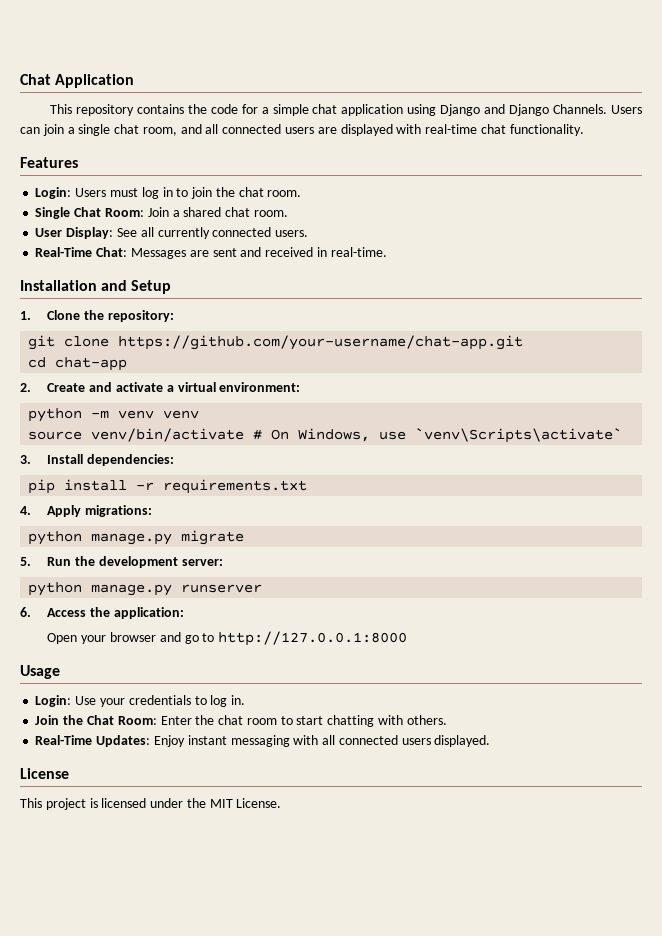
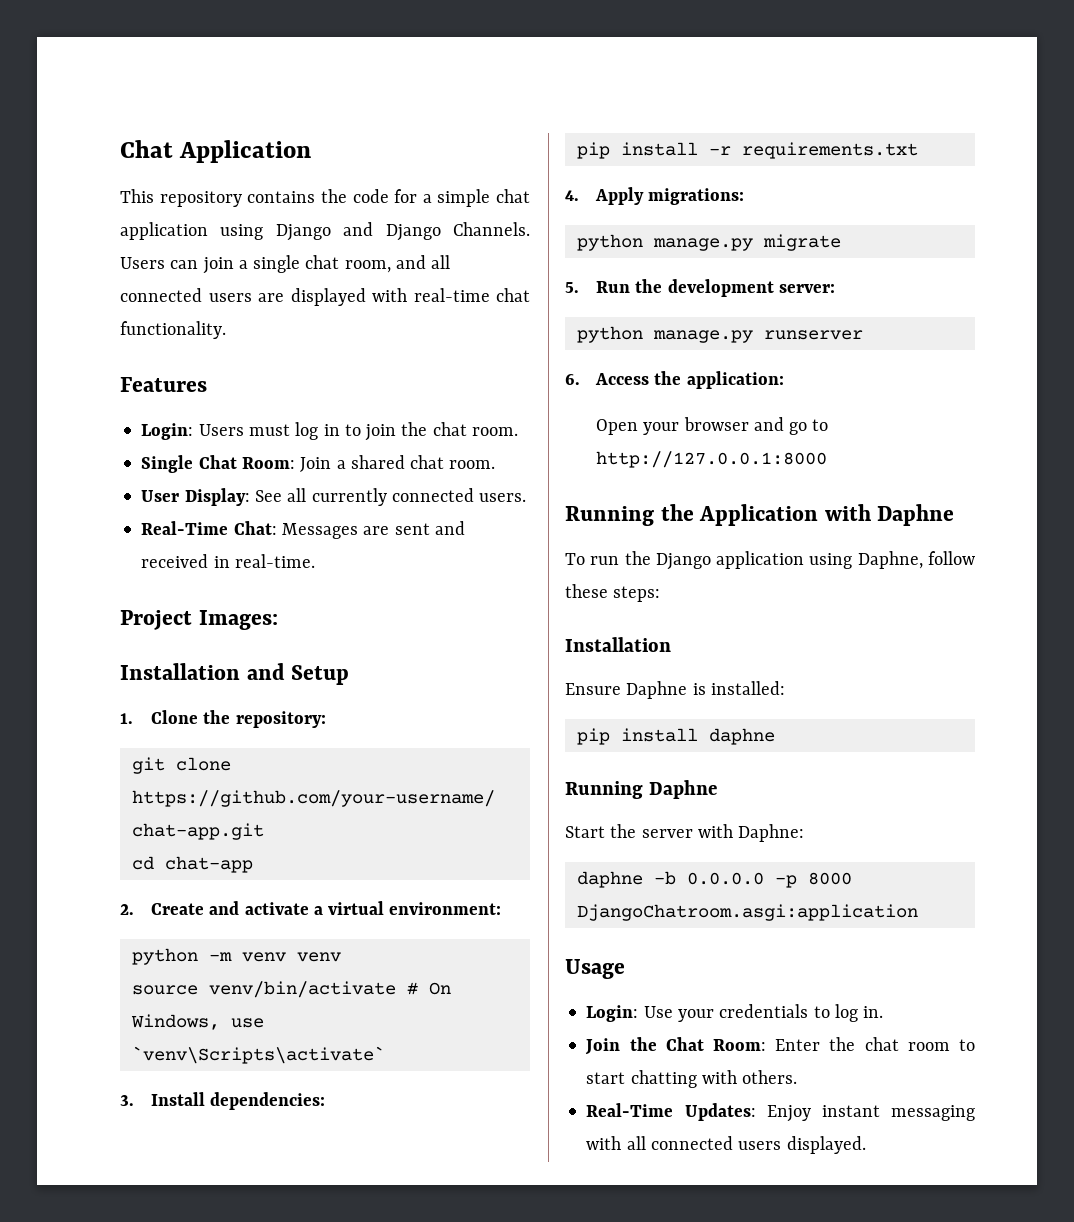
(387, 252) none -> [120,610,278,630] // Project Images:
(408, 638) none -> [565,504,955,526] [565,551,975,570] [565,584,661,602] [565,637,671,652] [565,681,785,699] [576,728,775,745] [565,780,717,799] [565,824,805,842] [576,871,852,888] [576,904,918,921] // Running the Application with Daphne // To run the Django application using Daphne, follow these steps: // Installation // Ensure Daphne is installed: // pip install daphne // Running Daphne // Start the server with Daphne: // daphne -b 0.0.0.0 -p 8000 DjangoChatroom.asgi:application
[20,768,69,779] [20,798,282,810] // License // This project is licensed under the MIT License. -> (866, 1145) none

